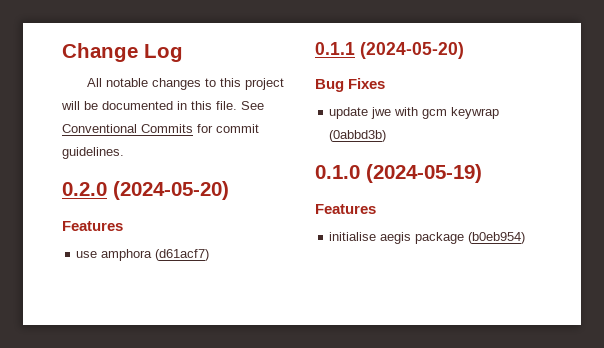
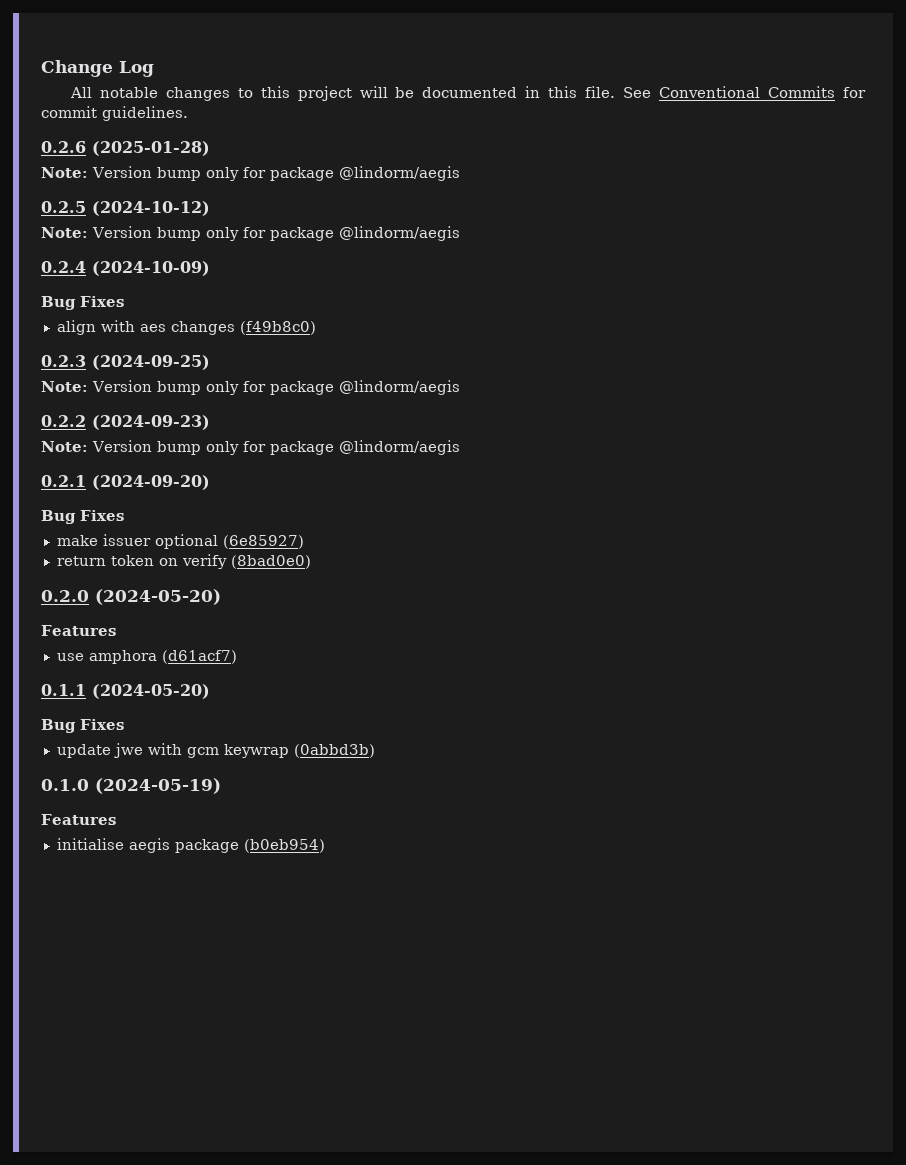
(124, 153) none -> [41,141,210,156] [41,166,460,181] [41,201,210,216] [41,226,460,241] [41,261,210,276] [41,296,124,310] [56,320,316,335] [41,355,210,370] [41,380,460,395] [41,415,210,430] [41,440,460,455] [41,475,210,490] [41,510,124,524] [56,534,304,549] [56,554,311,569] // 0.2.6 (2025-01-28) // Note: Version bump only for package @lindorm/aegis // 0.2.5 (2024-10-12) // Note: Version bump only for package @lindorm/aegis // 0.2.4 (2024-10-09) // Bug Fixes // align with aes changes (f49b8c0) // 0.2.3 (2024-09-25) // Note: Version bump only for package @lindorm/aegis // 0.2.2 (2024-09-23) // Note: Version bump only for package @lindorm/aegis // 0.2.1 (2024-09-20) // Bug Fixes // make issuer optional (6e85927) // return token on verify (8bad0e0)

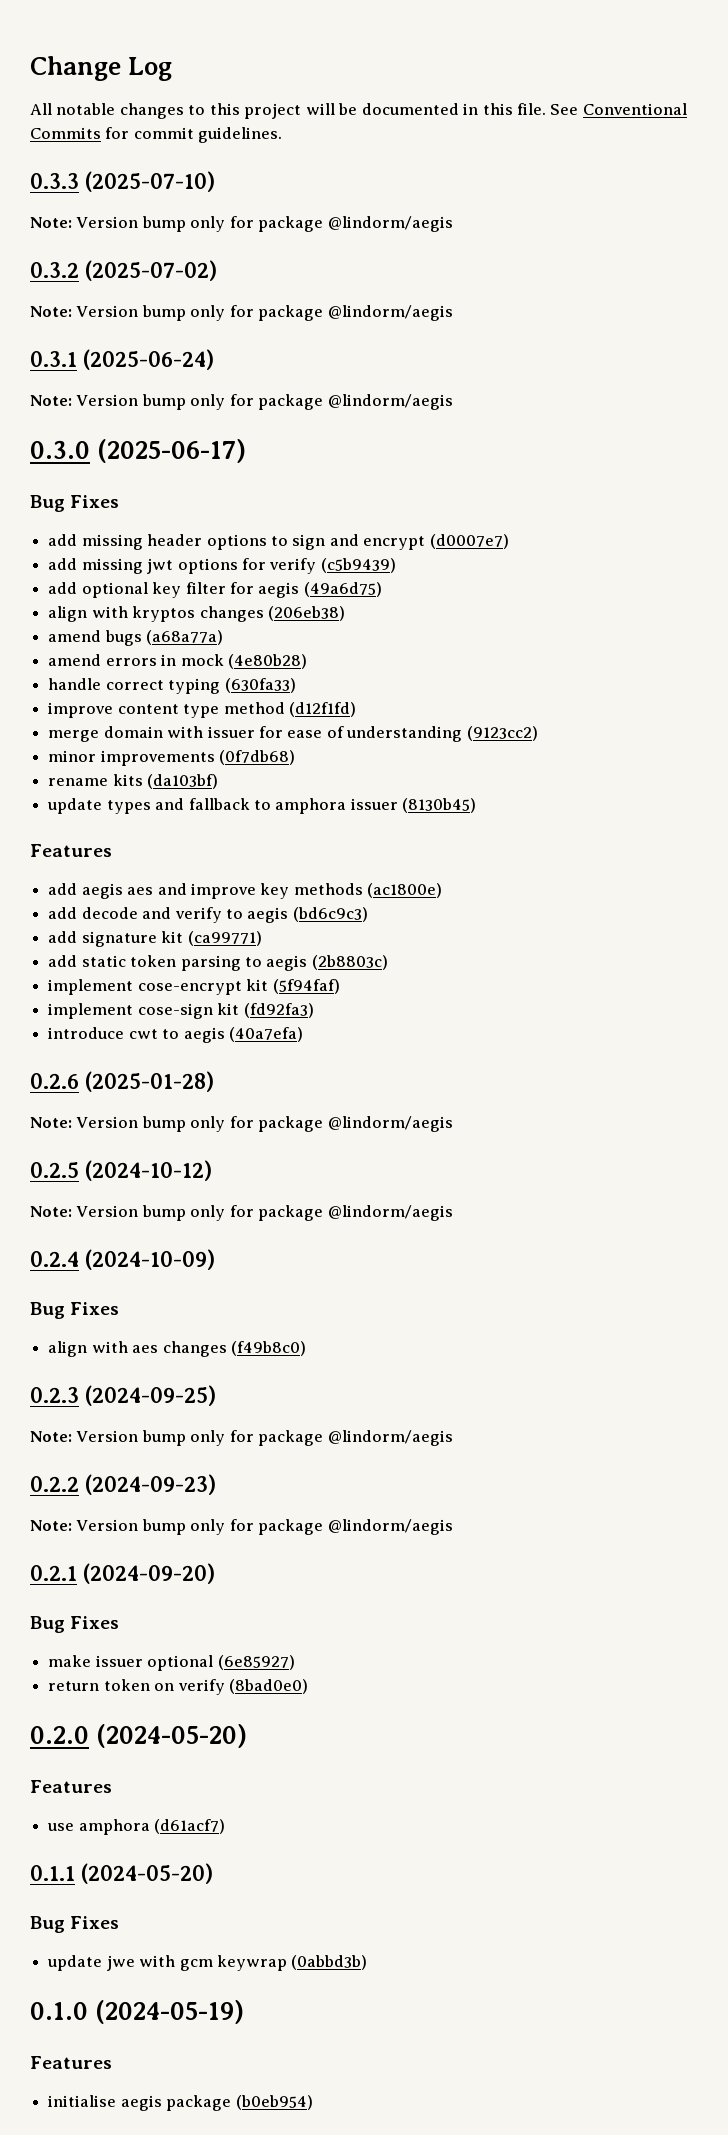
(188, 113) none -> [30,171,215,192] [30,216,453,232] [30,260,217,281] [30,305,453,321] [30,349,214,370] [30,394,453,410] [30,439,247,463] [30,495,120,512] [48,534,509,550] [48,558,396,574] [48,582,382,598] [48,606,345,622] [48,630,224,646] [48,654,307,669] [48,678,296,694] [48,702,356,718] [48,726,538,742] [48,750,296,766] [48,774,219,789] [47,798,477,814] [30,844,112,857] [48,883,443,899] [48,907,368,923] [48,931,262,947] [48,955,388,971] [48,979,340,995] [48,1003,314,1019] [48,1027,303,1043] // 0.3.3 (2025-07-10) // Note: Version bump only for package @lindorm/aegis // 0.3.2 (2025-07-02) // Note: Version bump only for package @lindorm/aegis // 0.3.1 (2025-06-24) // Note: Version bump only for package @lindorm/aegis // 0.3.0 (2025-06-17) // Bug Fixes // add missing header options to sign and encrypt (d0007e7) // add missing jwt options for verify (c5b9439) // add optional key filter for aegis (49a6d75) // align with kryptos changes (206eb38) // amend bugs (a68a77a) // amend errors in mock (4e80b28) // handle correct typing (630fa33) // improve content type method (d12f1fd) // merge domain with issuer for ease of understanding (9123cc2) // minor improvements (0f7db68) // rename kits (da103bf) // update types and fallback to amphora issuer (8130b45) // Features // add aegis aes and improve key methods (ac1800e) // add decode and verify to aegis (bd6c9c3) // add signature kit (ca99771) // add static token parsing to aegis (2b8803c) // implement cose-encrypt kit (5f94faf) // implement cose-sign kit (fd92fa3) // introduce cwt to aegis (40a7efa)

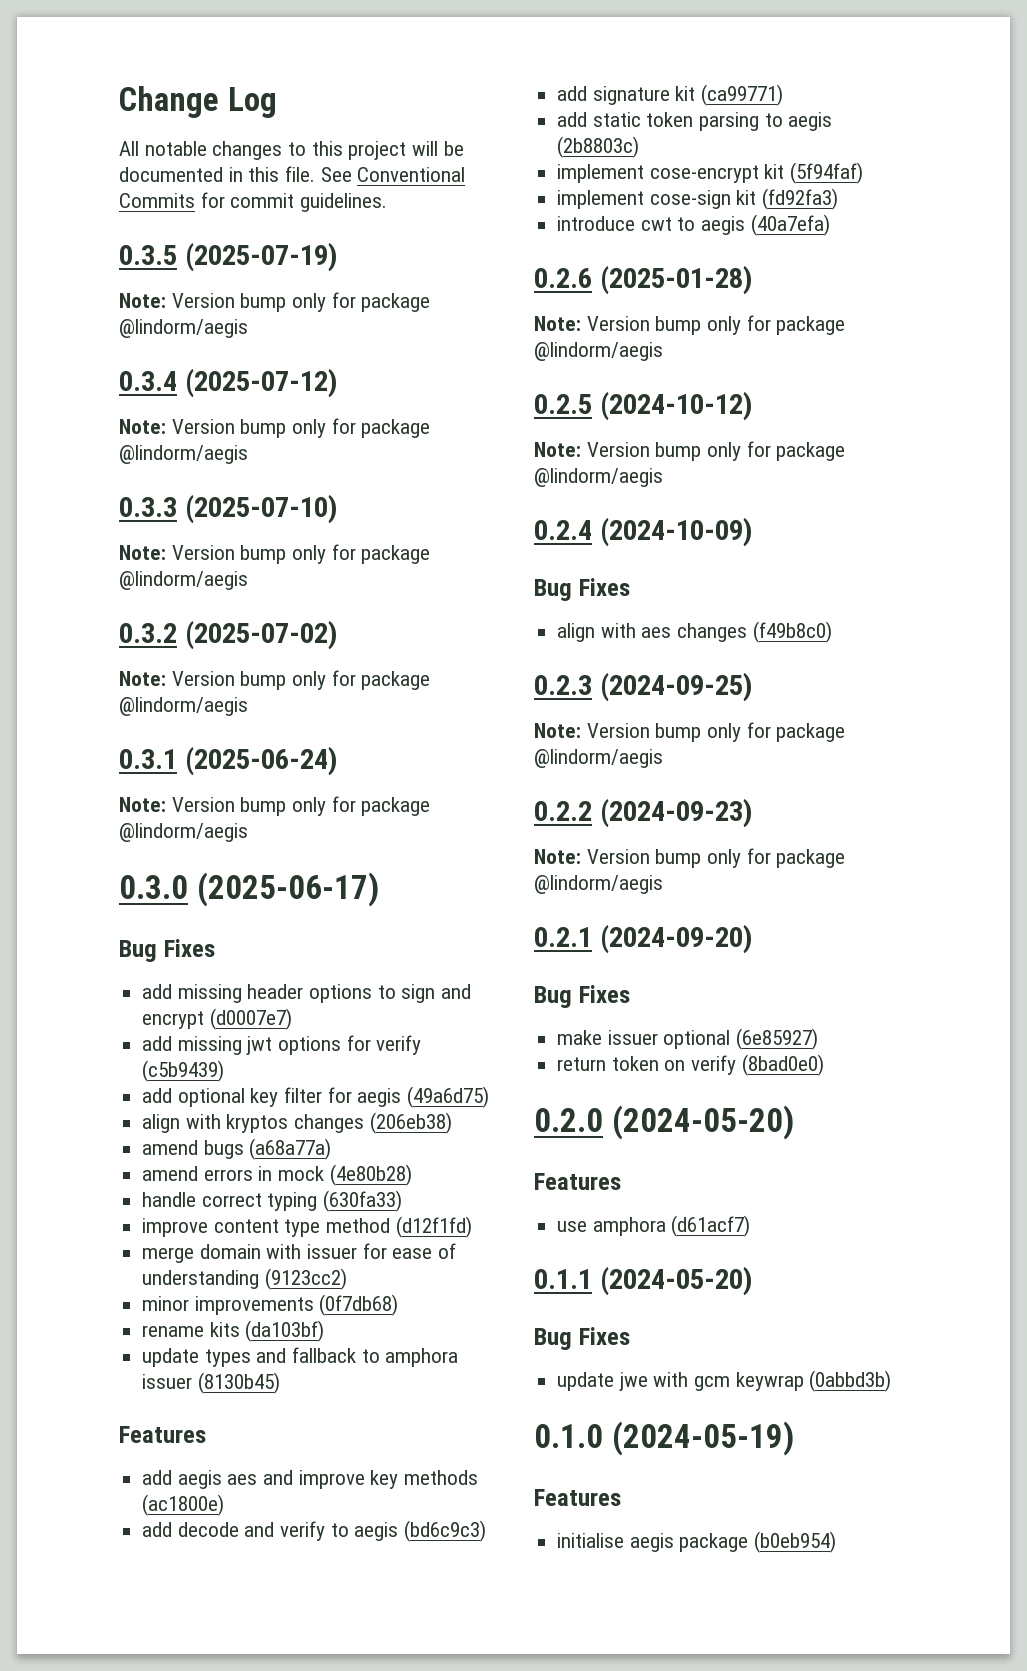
(283, 135) none -> [119,243,337,272] [119,292,431,312] [119,319,248,338] [119,369,337,398] [119,418,431,438] [119,445,248,464] // 0.3.5 (2025-07-19) // Note: Version bump only for package @lindorm/aegis // 0.3.4 (2025-07-12) // Note: Version bump only for package @lindorm/aegis

